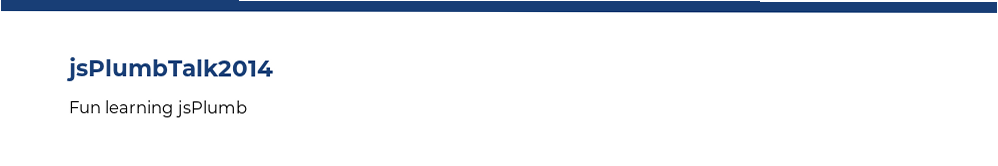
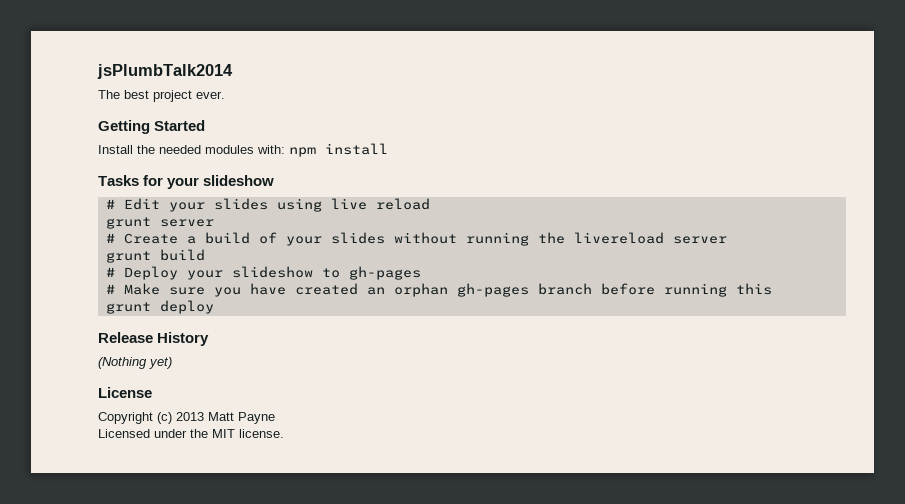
[68,100,247,118] Fun learning jsPlumb -> [98,90,225,102] [98,120,206,134] [98,143,388,157] [98,175,275,189] [105,198,430,212] [105,217,214,229] [105,232,727,246] [105,249,205,263] [105,266,421,280] [105,283,772,297] [105,300,214,314] [98,332,210,346] [98,357,172,369] [98,387,152,398] [98,412,275,424] [98,429,284,438] The best project ever. // Getting Started // Install the needed modules with: npm install // Tasks for your slideshow // # Edit your slides using live reload // grunt server // # Create a build of your slides without running the livereload server // grunt build // # Deploy your slideshow to gh-pages // # Make sure you have created an orphan gh-pages branch before running this // grunt deploy // Release History // (Nothing yet) // License // Copyright (c) 2013 Matt Payne // Licensed under the MIT license.

